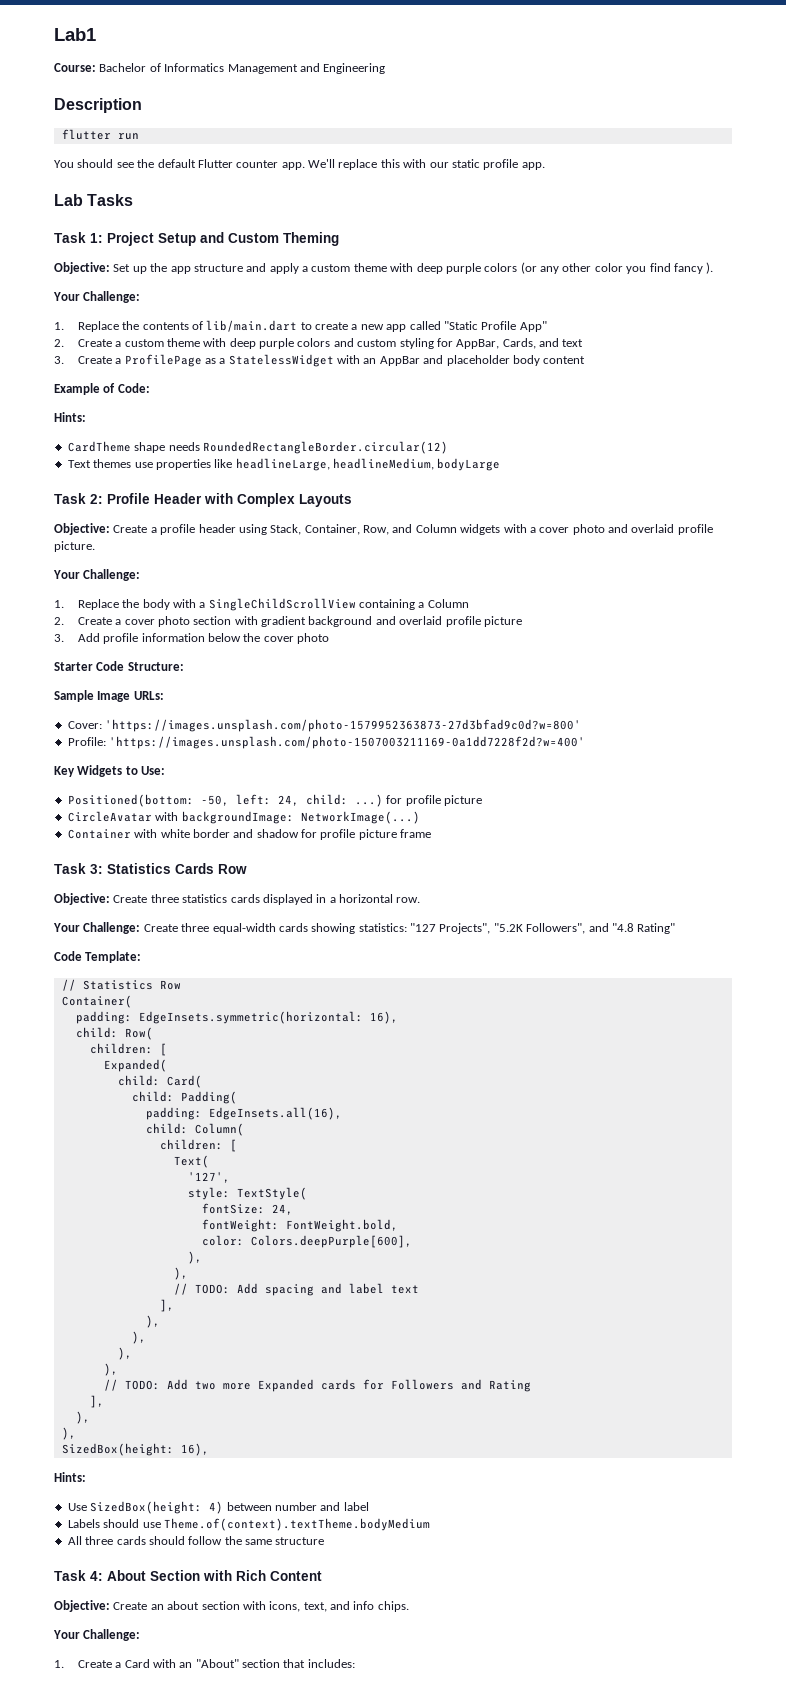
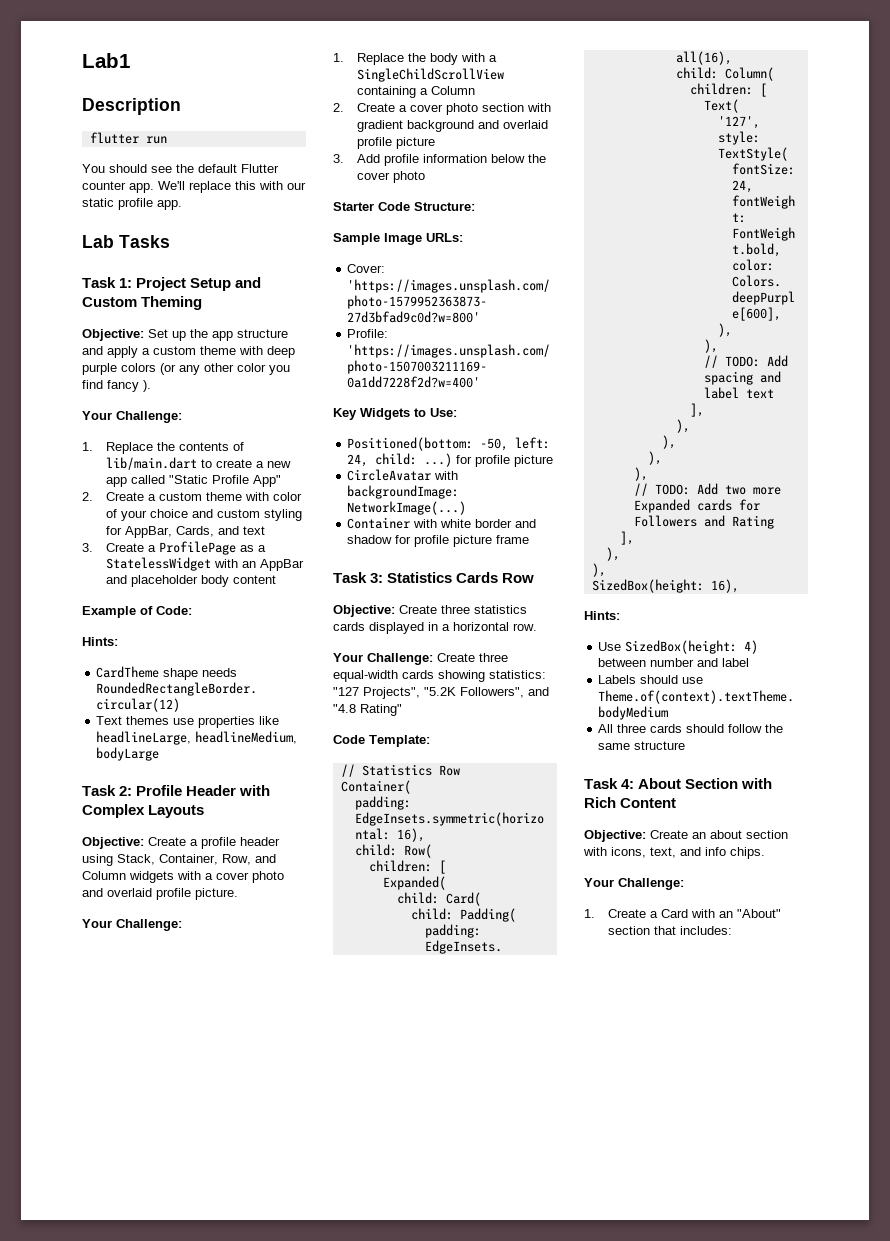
[54,63,386,74] // Course: Bachelor of Informatics Management and Engineering -> (130, 60) none
[229,338,331,349] deep purple colors -> [272,492,302,501] [105,509,188,521] color of your choice

